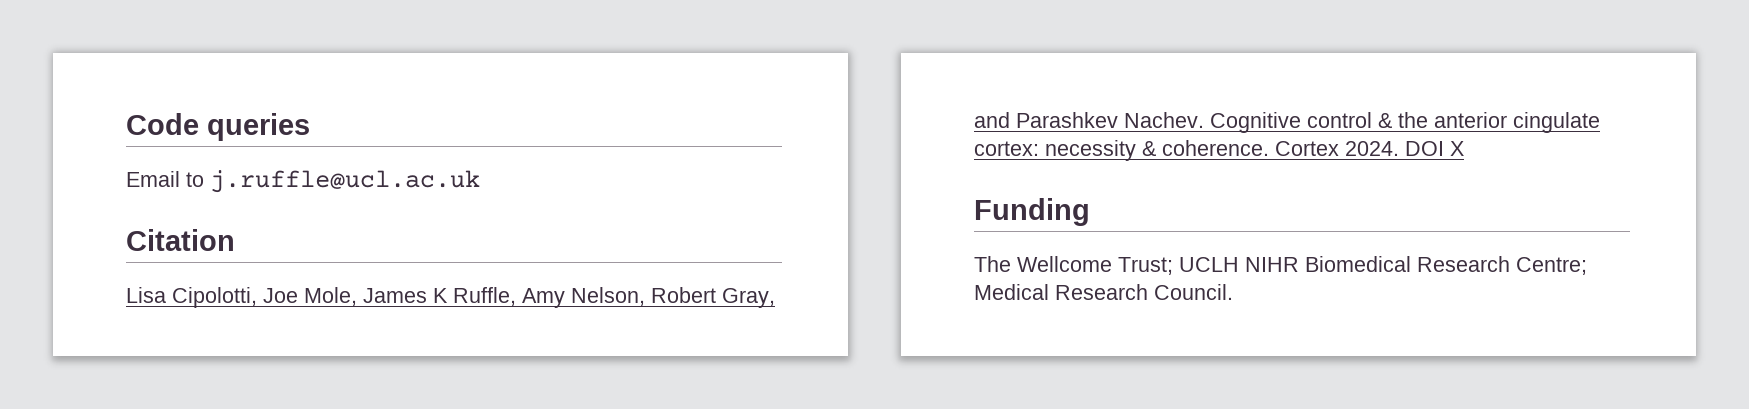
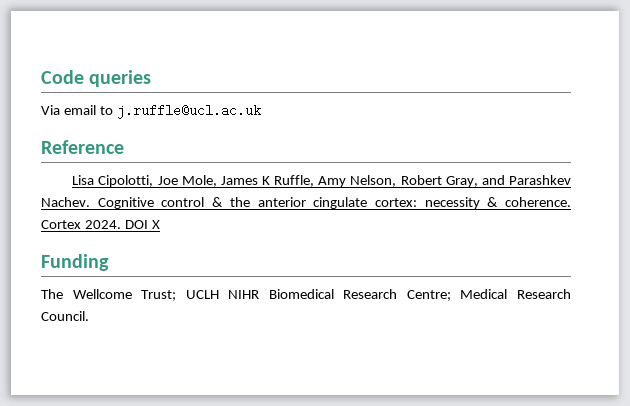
[126,171,180,187] Email -> [41,105,96,115] Via email
[126,229,235,251] Citation -> [41,140,124,154] Reference

